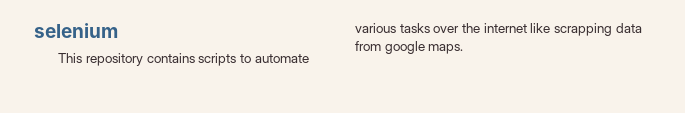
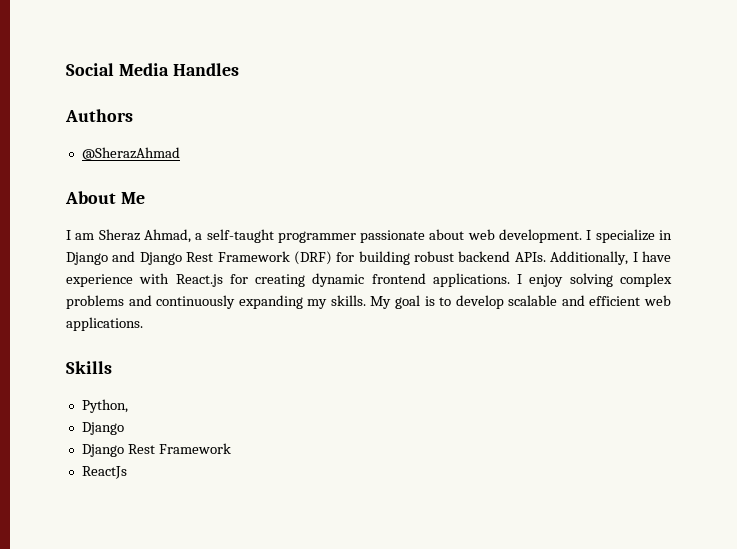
[34,23,118,38] [58,53,309,66] [355,23,642,36] [355,41,464,54] selenium // This repository contains scripts to automate various tasks over the internet like scrapping data from google maps. -> [66,63,239,76] [65,109,133,122] [81,147,180,160] [65,191,145,204] [66,229,672,243] [66,251,671,265] [66,273,672,287] [66,295,671,309] [66,317,143,331] [66,361,112,374] [81,399,128,413] [81,422,124,435] [81,443,231,457] [81,466,127,479] Social Media Handles // Authors // @SherazAhmad // About Me // I am Sheraz Ahmad, a self-taught programmer passionate about web development. I specialize in Django and Django Rest Framework (DRF) for building robust backend APIs. Additionally, I have experience with React.js for creating dynamic frontend applications. I enjoy solving complex problems and continuously expanding my skills. My goal is to develop scalable and efficient web applications. // Skills // Python, // Django // Django Rest Framework // ReactJs

